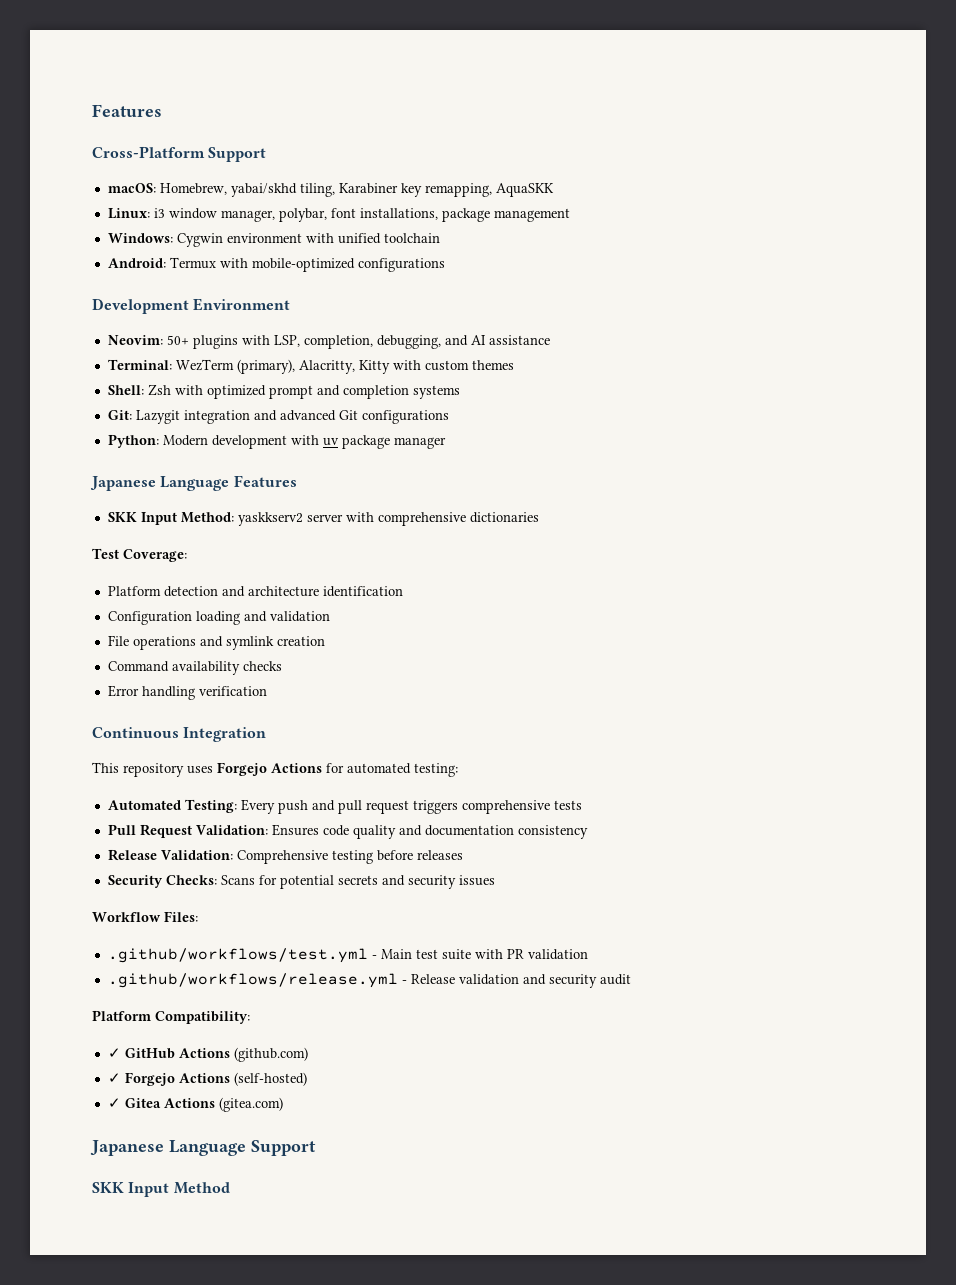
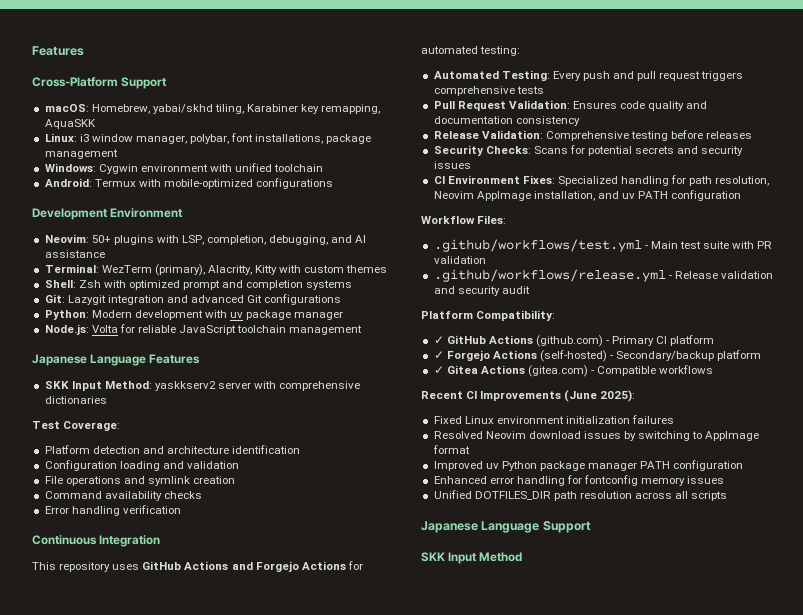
(446, 443) none -> [44,324,363,335] // Node.js: Volta for reliable JavaScript toolchain management
(213, 770) none -> [142,561,253,570] GitHub Actions and
(495, 880) none -> [433,175,770,186] [433,190,742,201] // CI Environment Fixes: Specialized handling for path resolution, Neovim AppImage installation, and uv PATH configuration
(308, 1054) none -> [606,335,715,346] - Primary CI platform
(307, 1079) none -> [610,350,762,361] - Secondary/backup platform
(283, 1104) none -> [591,365,714,376] [421,390,636,402] [433,415,675,424] [433,431,760,441] [432,445,470,454] [433,460,744,471] [433,475,725,486] [433,490,728,501] - Compatible workflows // Recent CI Improvements (June 2025): // Fixed Linux environment initialization failures // Resolved Neovim download issues by switching to AppImage format // Improved uv Python package manager PATH configuration // Enhanced error handling for fontconfig memory issues // Unified DOTFILES_DIR path resolution across all scripts

